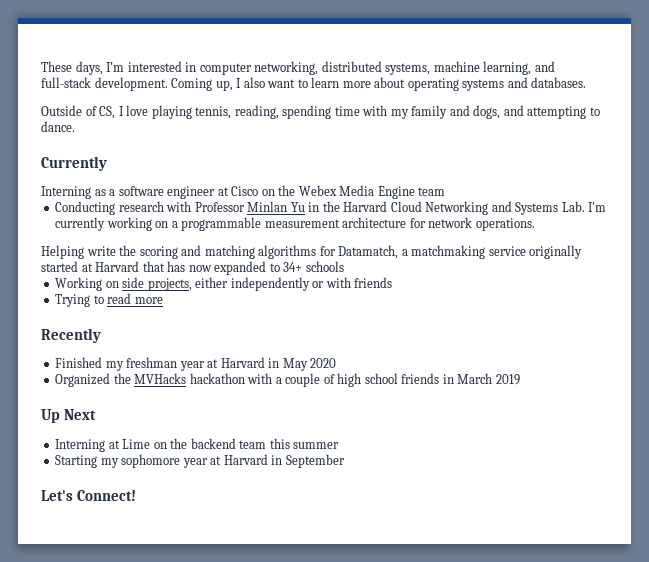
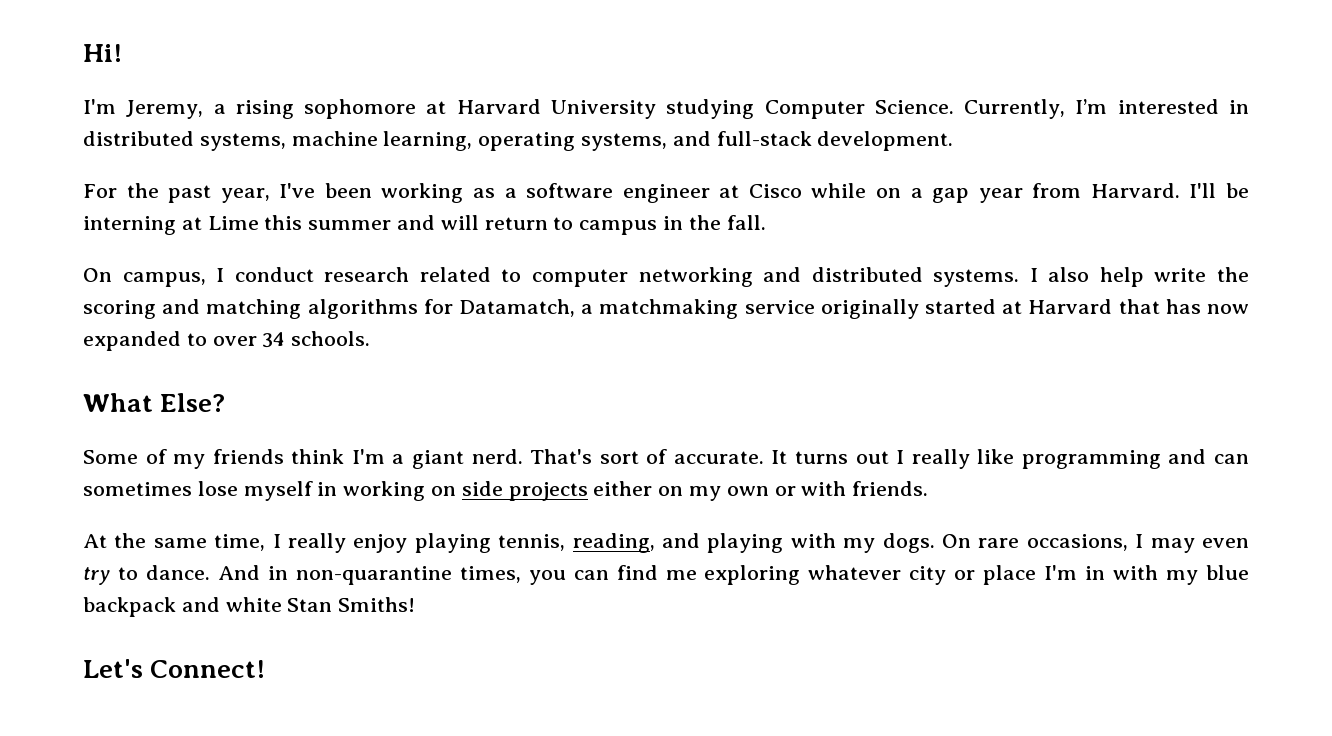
[41,61,103,75] These days, -> [83,44,122,62] [83,99,1066,119] Hi! // I'm Jeremy, a rising sophomore at Harvard University studying Computer Science. Currently,
[199,61,319,75] computer networking, -> (1249, 107) none
(532, 68) none -> [478,132,668,151] operating systems,
[171,77,587,91] [41,105,600,119] [41,121,75,132] [41,156,107,171] [41,186,91,199] Coming up, I also want to learn more about operating systems and databases. // Outside of CS, I love playing tennis, reading, spending time with my family and dogs, and attempting to dance. // Currently // Interning -> [83,183,464,203] // For the past year, I've been working
[261,185,446,199] [55,201,607,215] [55,217,535,231] [41,245,84,259] on the Webex Media Engine team // Conducting research with Professor Minlan Yu in the Harvard Cloud Networking and Systems Lab. I'm currently working on a programmable measurement architecture for network operations. // Helping -> [811,183,1249,203] [83,215,766,235] [83,267,1144,287] while on a gap year from Harvard. I'll be interning at Lime this summer and will return to campus in the fall. // On campus, I conduct research related to computer networking and distributed systems. I also help
[283,261,344,272] [55,277,393,291] [55,293,163,307] [41,328,101,343] [55,357,337,371] [55,373,520,387] [41,409,96,423] [55,438,340,452] [55,454,345,468] 34+ schools // Working on side projects, either independently or with friends // Trying to read more // Recently // Finished my freshman year at Harvard in May 2020 // Organized the MVHacks hackathon with a couple of high school friends in March 2019 // Up Next // Interning at Lime on the backend team this summer // Starting my sophomore year at Harvard in September -> [212,331,371,348] [83,393,226,412] [83,449,1249,469] [83,481,929,501] [83,533,1249,553] [83,565,1250,585] [83,597,416,617] over 34 schools. // What Else? // Some of my friends think I'm a giant nerd. That's sort of accurate. It turns out I really like programming and can sometimes lose myself in working on side projects either on my own or with friends. // At the same time, I really enjoy playing tennis, reading, and playing with my dogs. On rare occasions, I may even try to dance. And in non-quarantine times, you can find me exploring whatever city or place I'm in with my blue backpack and white Stan Smiths!

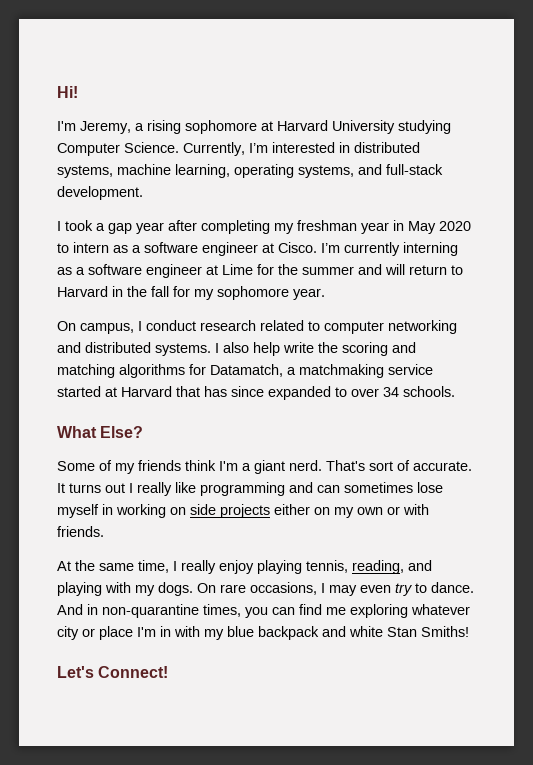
[83,183,1249,203] [83,215,303,235] For the past year, I've been working as a software engineer at Cisco while on a gap year from Harvard. I'll be interning at Lime this -> [57,220,471,234] [57,242,458,256] [57,264,298,278] I took a gap year after completing my freshman year in May 2020 to intern as a software engineer at Cisco. I’m currently interning as a software engineer at Lime for the
[579,220,658,235] campus -> [57,286,108,297] Harvard
[726,215,766,230] fall. -> [151,286,325,300] fall for my sophomore year.
[820,299,919,319] originally -> (433, 369) none
[1207,304,1250,314] now -> [231,386,264,397] since

